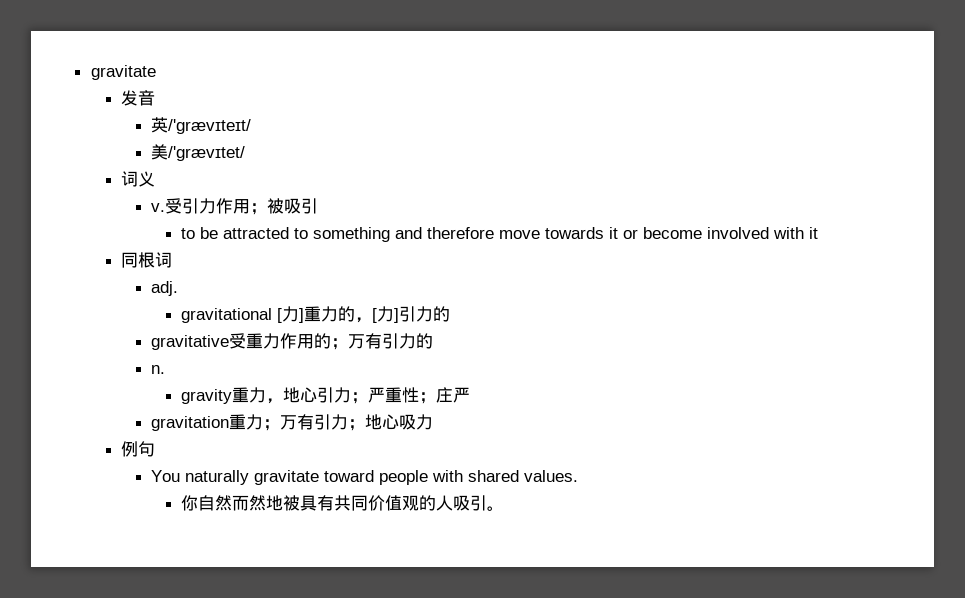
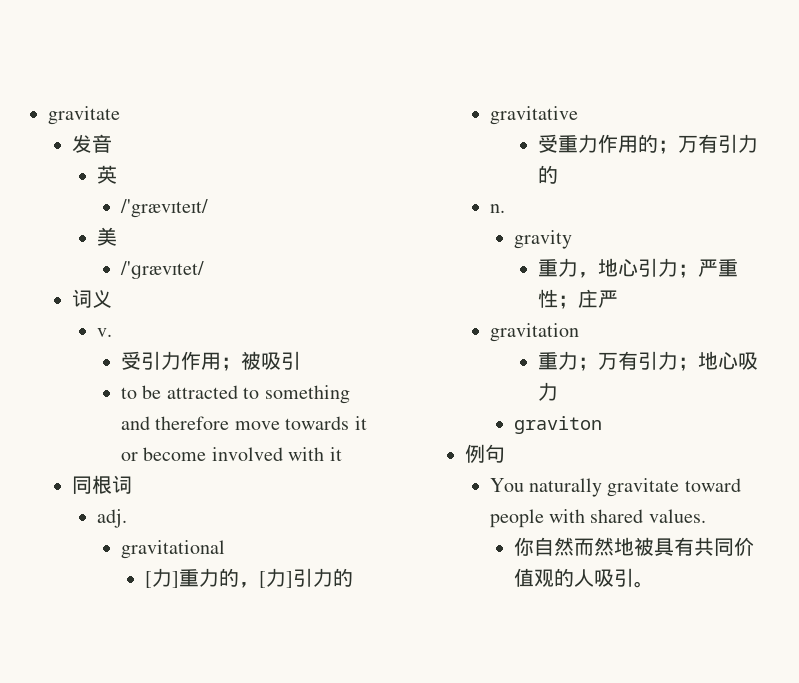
(169, 125) none -> (117, 174) //
(169, 152) none -> (117, 236) //
(166, 207) none -> (112, 332) //
(273, 315) none -> (225, 549) //
(230, 342) none -> (578, 115) //
(233, 396) none -> (572, 239) //
(230, 423) none -> (579, 332) //
(434, 422) none -> [513,416,602,434] // graviton

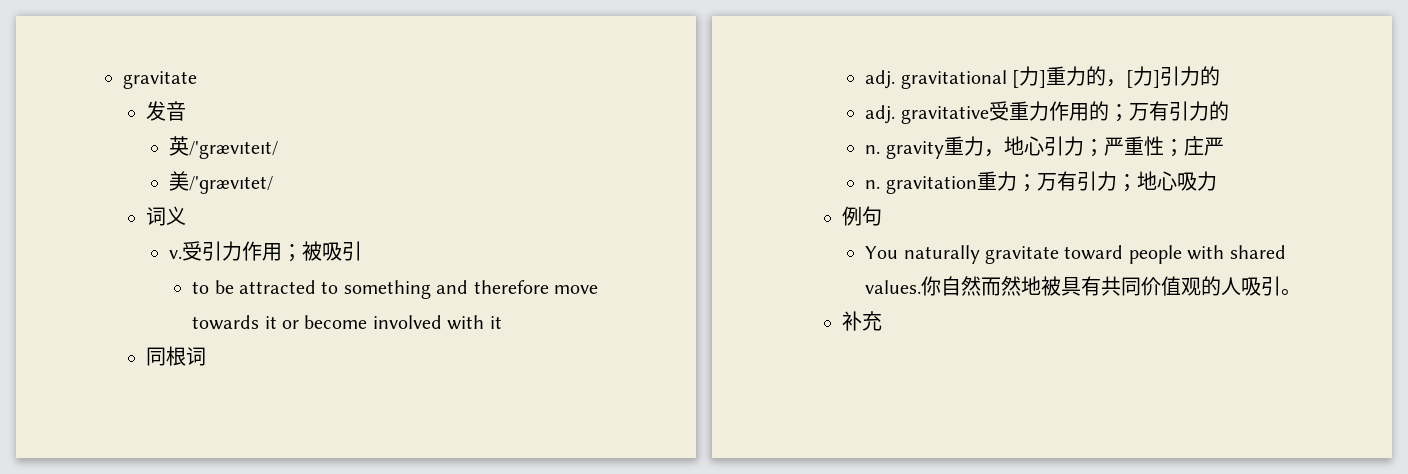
(117, 174) // -> (190, 146) none
(117, 236) // -> (190, 181) none
(112, 332) // -> (183, 254) none
(127, 518) // -> (896, 79) none
(225, 549) // -> (1007, 79) none
(354, 577) none -> [865,105,896,124] adj.
(578, 115) // -> (989, 115) none
(505, 208) // -> (881, 149) none
(572, 239) // -> (944, 150) none
(619, 299) none -> [865,180,881,189] n.
(579, 332) // -> (977, 185) none
[513,416,602,434] // graviton -> (1217, 181) none
(706, 516) // -> (922, 287) none
(654, 584) none -> [842,311,883,331] // 补充

